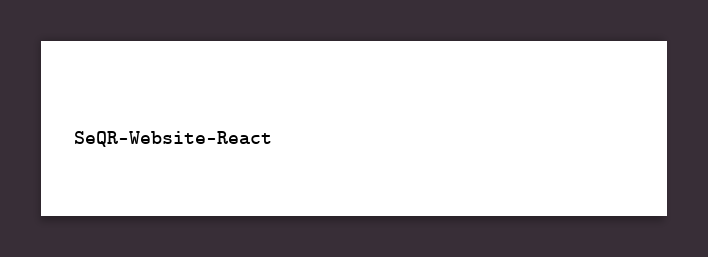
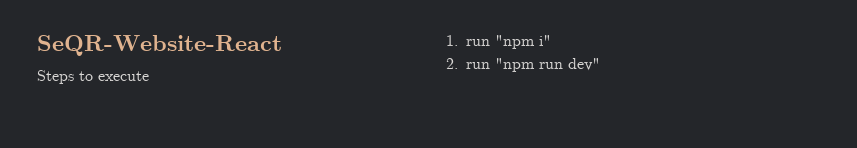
(272, 139) none -> [37,70,149,84] [446,35,551,49] [446,58,600,72] // Steps to execute // 1. run "npm i" // 2. run "npm run dev"

